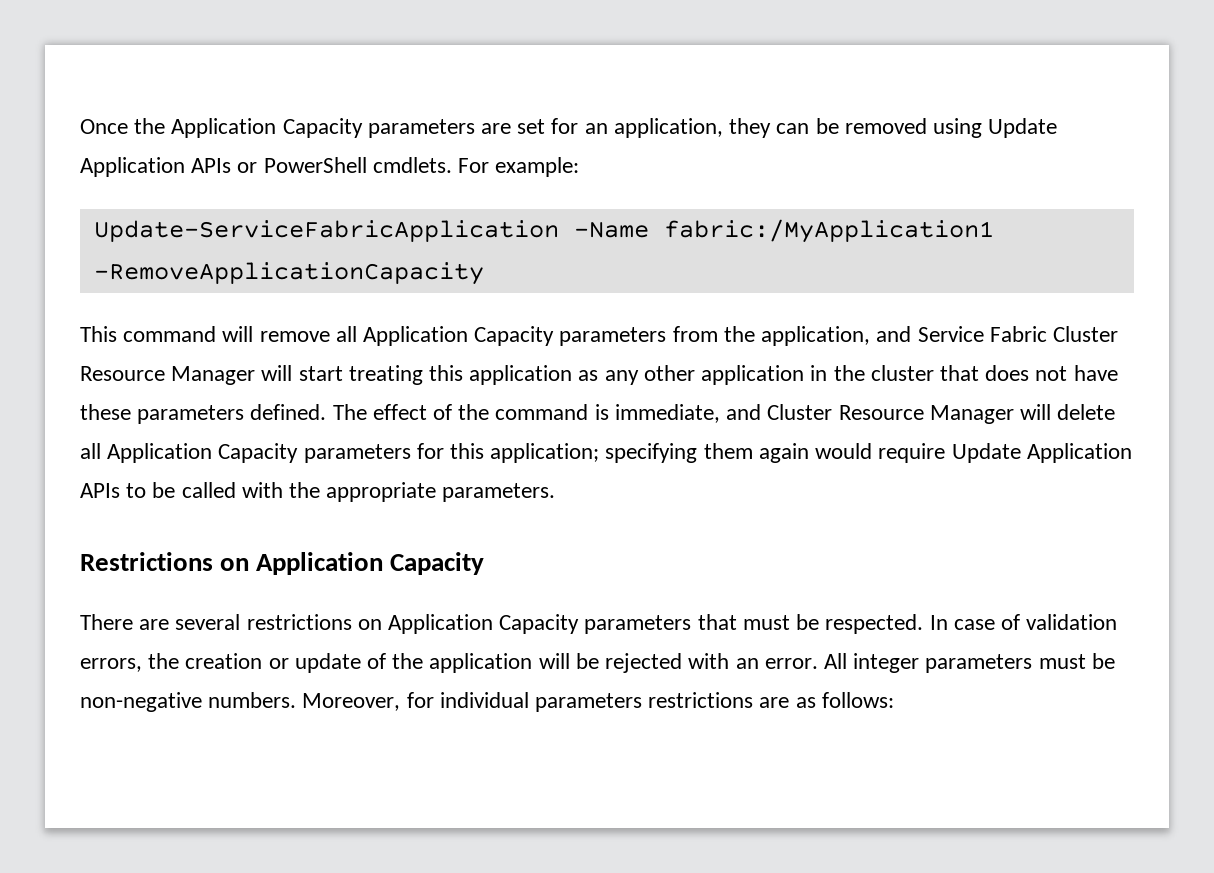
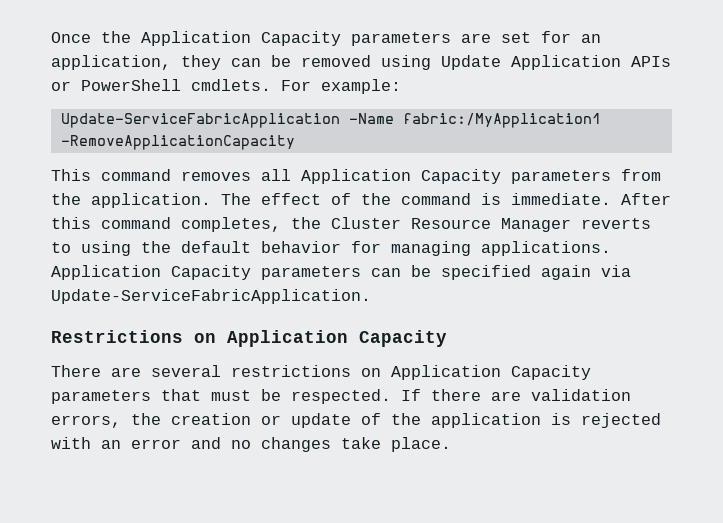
[222,326,330,342] will remove -> [181,171,251,181] removes
[761,326,1118,346] [80,365,1118,385] [80,404,327,424] application, and Service Fabric Cluster Resource Manager will start treating this application as any other application in the cluster that does not have these parameters defined. -> [91,193,211,208] application.
[614,404,1116,424] [80,443,1132,463] [80,482,556,502] immediate, and Cluster Resource Manager will delete all Application Capacity parameters for this application; specifying them again would require Update Application APIs to be called with the appropriate parameters. -> [511,193,671,205] [51,217,651,232] [51,241,611,256] [51,265,631,280] [51,289,371,304] immediate. After this command completes, the Cluster Resource Manager reverts to using the default behavior for managing applications. Application Capacity parameters can be specified again via Update-ServiceFabricApplication.
[929,614,1020,630] In case of -> [401,389,521,401] If there are
[538,653,599,669] will be -> [551,413,571,425] is
[764,653,1115,673] [80,692,894,712] error. All integer parameters must be non-negative numbers. Moreover, for individual parameters restrictions are as follows: -> [131,437,451,452] error and no changes take place.

